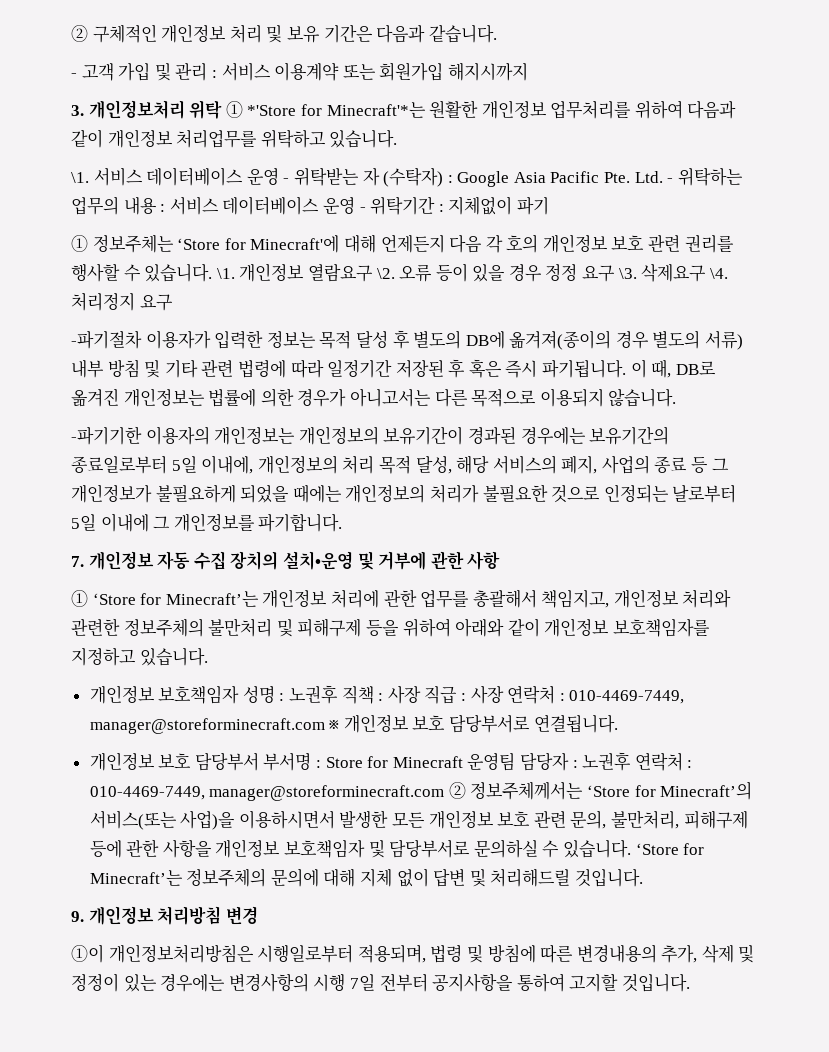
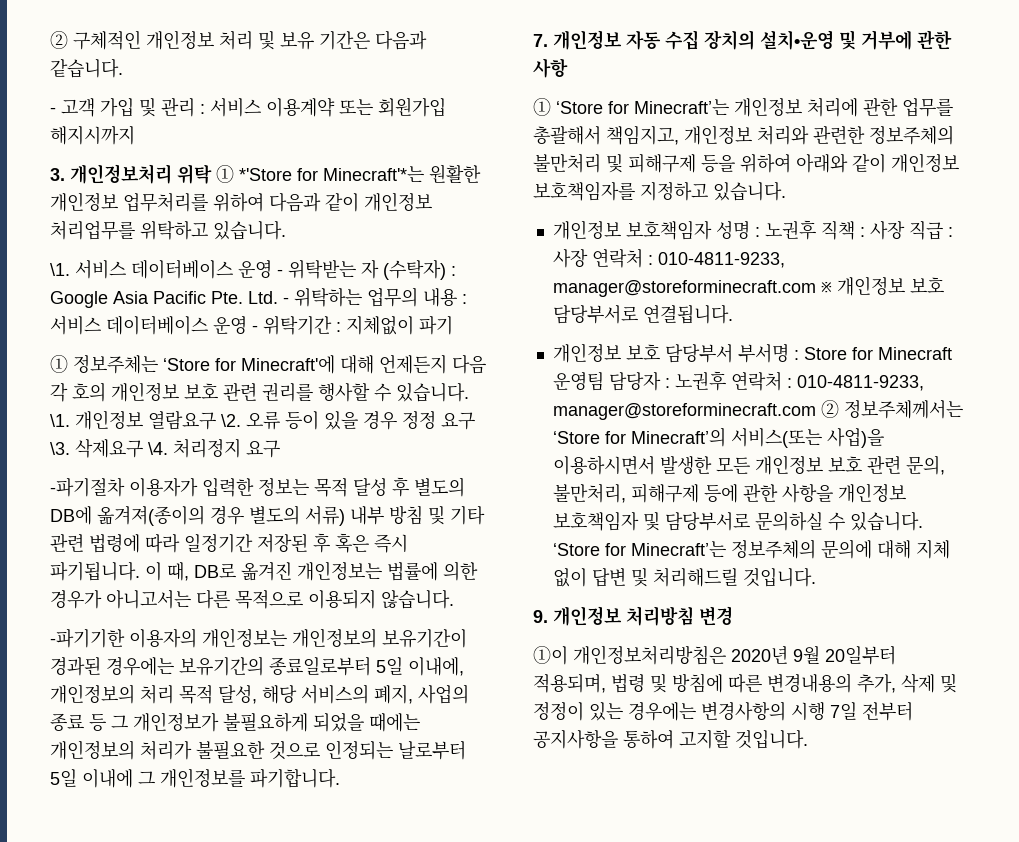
[569,690,685,704] 010-4469-7449, -> [657,252,785,268] 010-4811-9233,
[89,786,205,800] 010-4469-7449, -> [796,375,924,391] 010-4811-9233,
[257,945,354,963] 시행일로부터 -> [731,645,896,665] 2020년 9월 20일부터

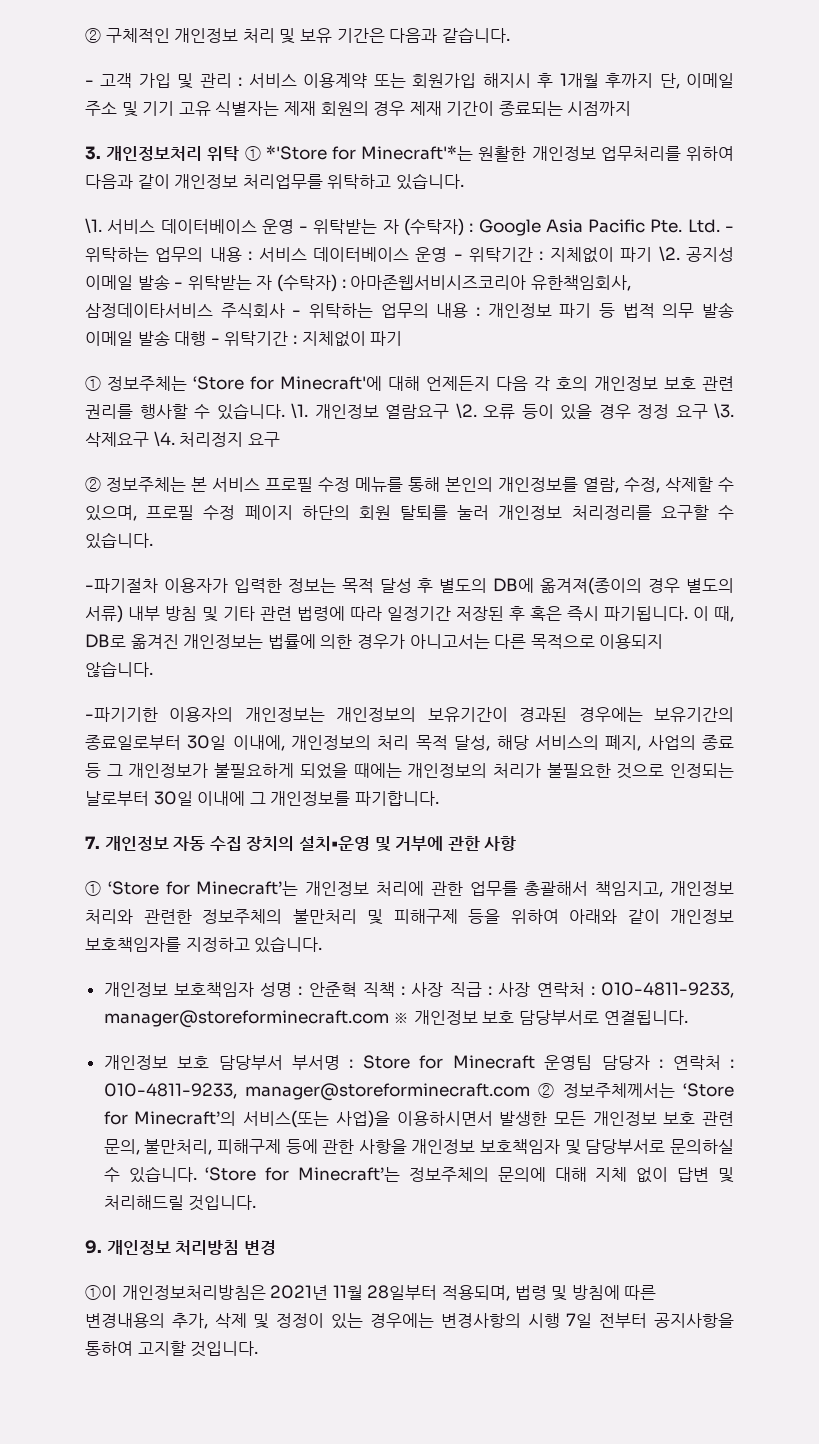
[50,125,135,145] 해지시까지 -> [482,73,734,89] [85,101,632,117] 해지시 후 1개월 후까지 단, 이메일 주소 및 기기 고유 식별자는 제재 회원의 경우 제재 기간이 종료되는 시점까지
(453, 325) none -> [658,246,734,262] [85,274,631,292] [85,302,734,318] [85,330,403,347] \2. 공지성 이메일 발송 - 위탁받는 자 (수탁자) : 아마존웹서비시즈코리아 유한책임회사, 삼정데이타서비스 주식회사 - 위탁하는 업무의 내용 : 개인정보 파기 등 법적 의무 발송 이메일 발송 대행 - 위탁기간 : 지체없이 파기
(280, 449) none -> [85,477,734,493] [85,505,734,521] [85,532,153,549] // ② 정보주체는 본 서비스 프로필 수정 메뉴를 통해 본인의 개인정보를 열람, 수정, 삭제할 수 있으며, 프로필 수정 페이지 하단의 회원 탈퇴를 눌러 개인정보 처리정리를 요구할 수 있습니다.
[376,657,403,675] 5일 -> [187,735,227,750] 30일
[50,769,77,787] 5일 -> [153,791,193,806] 30일
[764,220,816,240] 노권후 -> [308,982,357,997] 안준혁
[674,371,726,391] 노권후 -> (664, 1063) none
[731,645,896,665] 2020년 9월 20일부터 -> [270,1285,438,1300] 2021년 11월 28일부터

